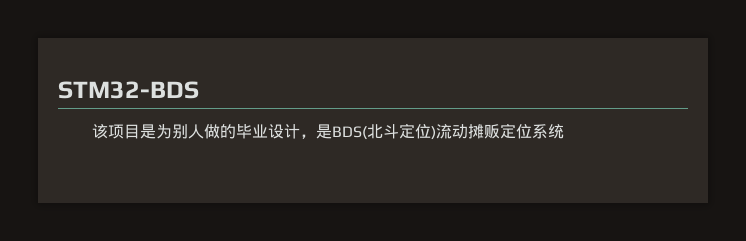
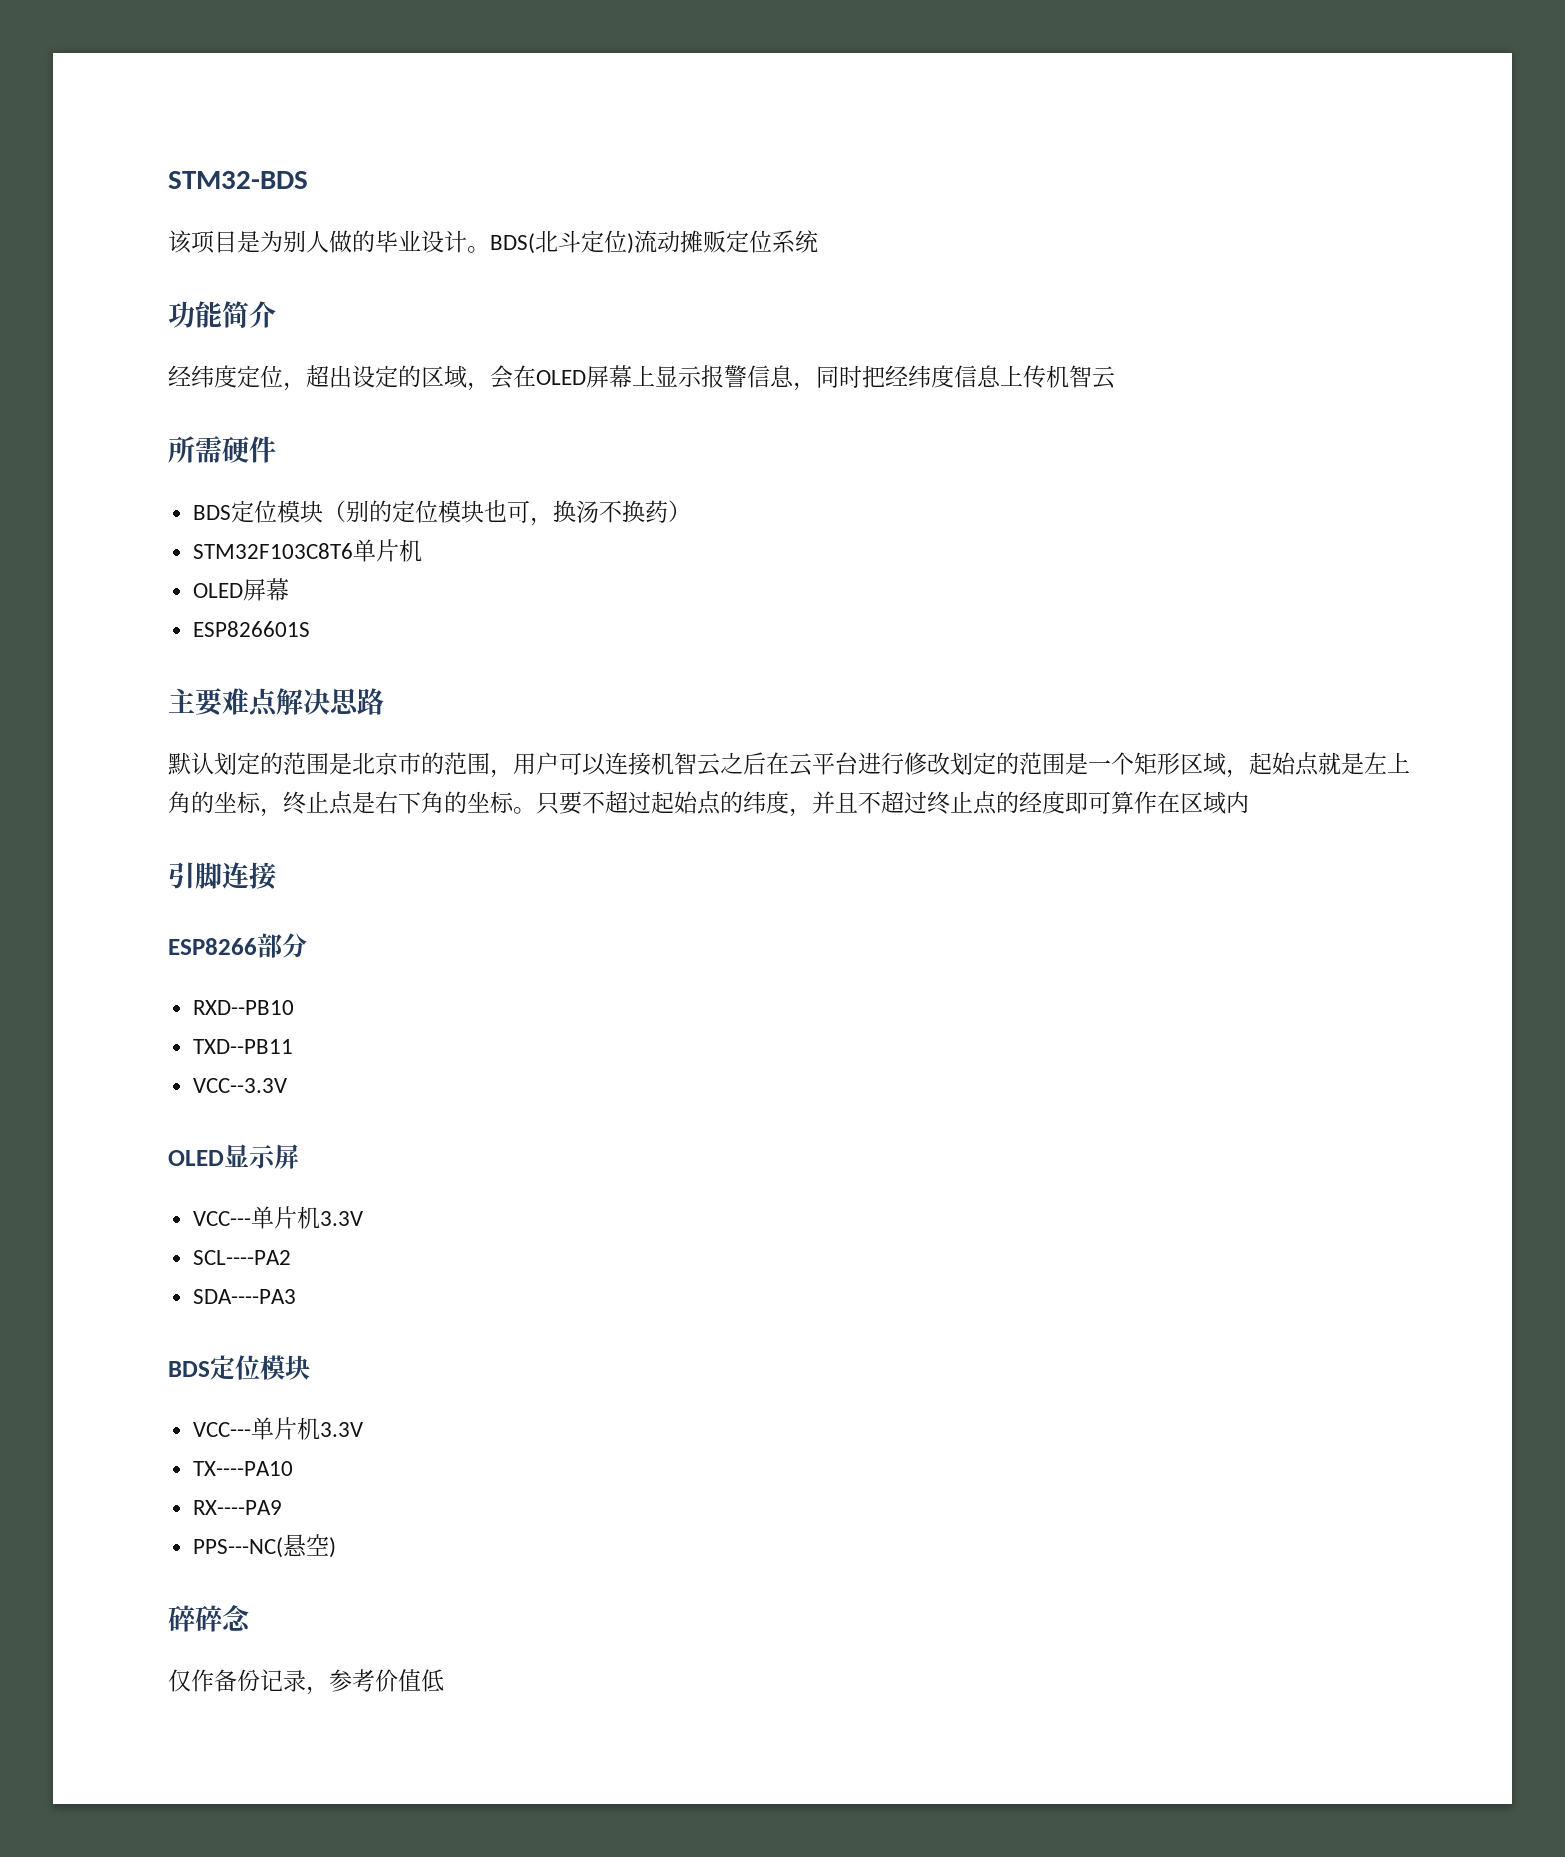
[299,124,332,139] ，是 -> [467,246,490,253] 。
(564, 131) none -> [168,301,276,328] [168,365,1115,391] [168,436,276,463] [193,500,692,526] [193,539,423,562] [193,578,290,601] [193,621,311,637] [168,688,384,717] [168,752,1410,778] [168,791,1249,817] [168,862,276,890] [168,933,307,958] [193,1000,295,1015] [193,1039,294,1054] [193,1078,288,1093] [168,1144,299,1169] [193,1206,364,1229] [193,1250,292,1265] [193,1289,297,1304] [168,1355,310,1380] [193,1417,364,1440] [193,1461,294,1476] [193,1500,283,1515] [193,1534,337,1558] [168,1605,251,1632] [168,1669,444,1695] // 功能简介 // 经纬度定位，超出设定的区域，会在OLED屏幕上显示报警信息，同时把经纬度信息上传机智云 // 所需硬件 // BDS定位模块（别的定位模块也可，换汤不换药） // STM32F103C8T6单片机 // OLED屏幕 // ESP826601S // 主要难点解决思路 // 默认划定的范围是北京市的范围，用户可以连接机智云之后在云平台进行修改划定的范围是一个矩形区域，起始点就是左上角的坐标，终止点是右下角的坐标。只要不超过起始点的纬度，并且不超过终止点的经度即可算作在区域内 // 引脚连接 // ESP8266部分 // RXD--PB10 // TXD--PB11 // VCC--3.3V // OLED显示屏 // VCC---单片机3.3V // SCL----PA2 // SDA----PA3 // BDS定位模块 // VCC---单片机3.3V // TX----PA10 // RX----PA9 // PPS---NC(悬空) // 碎碎念 // 仅作备份记录，参考价值低

